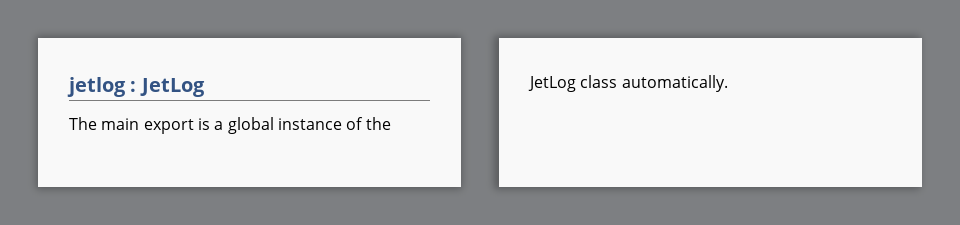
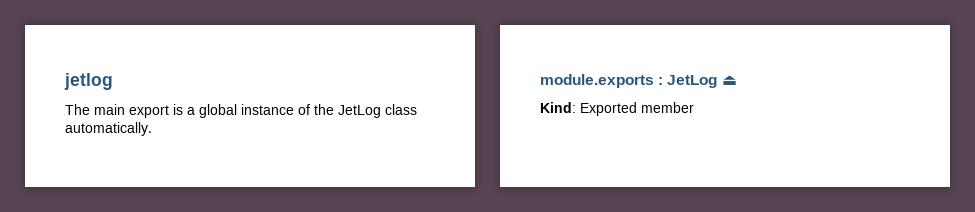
[130,78,205,97] : JetLog -> (113, 81) none
(728, 83) none -> [540,74,737,88] [540,102,694,116] // module.exports : JetLog ⏏ // Kind: Exported member

